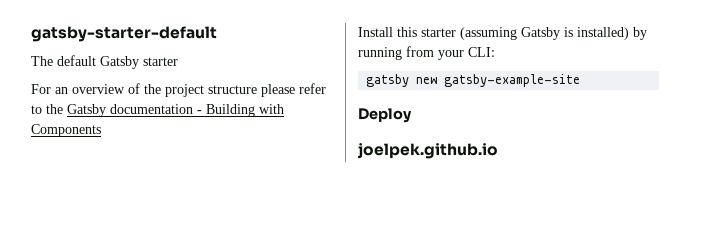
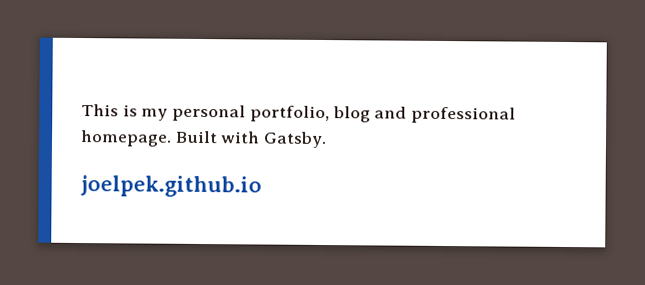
[31,26,217,42] [31,55,178,69] [31,83,326,97] [31,104,284,117] [31,124,101,137] [358,27,647,40] [358,46,495,60] [366,74,581,87] [358,108,412,123] gatsby-starter-default // The default Gatsby starter // For an overview of the project structure please refer to the Gatsby documentation - Building with Components // Install this starter (assuming Gatsby is installed) by running from your CLI: // gatsby new gatsby-example-site // Deploy -> [81,104,517,124] [80,130,328,149] This is my personal portfolio, blog and professional homepage. Built with Gatsby.

